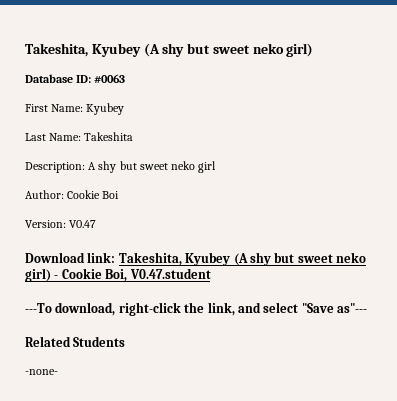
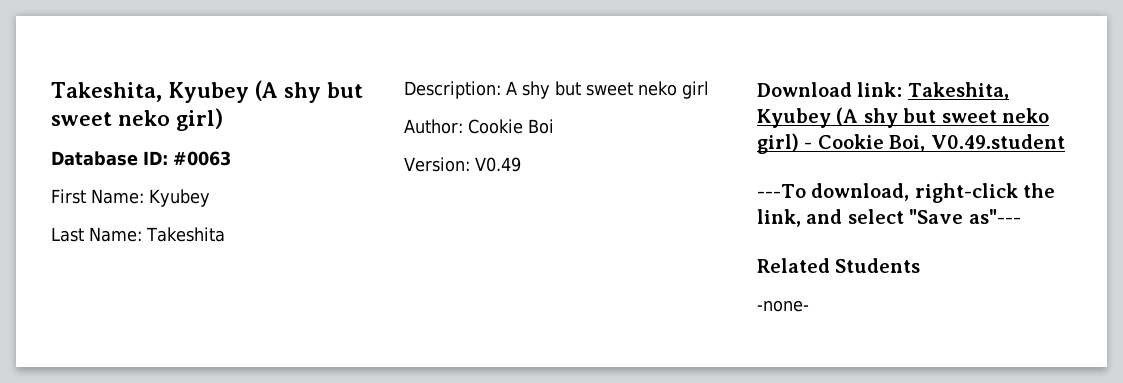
[69,220,97,228] V0.47 -> [474,157,521,172] V0.49
[129,268,211,279] V0.47.student -> [930,134,1065,149] V0.49.student

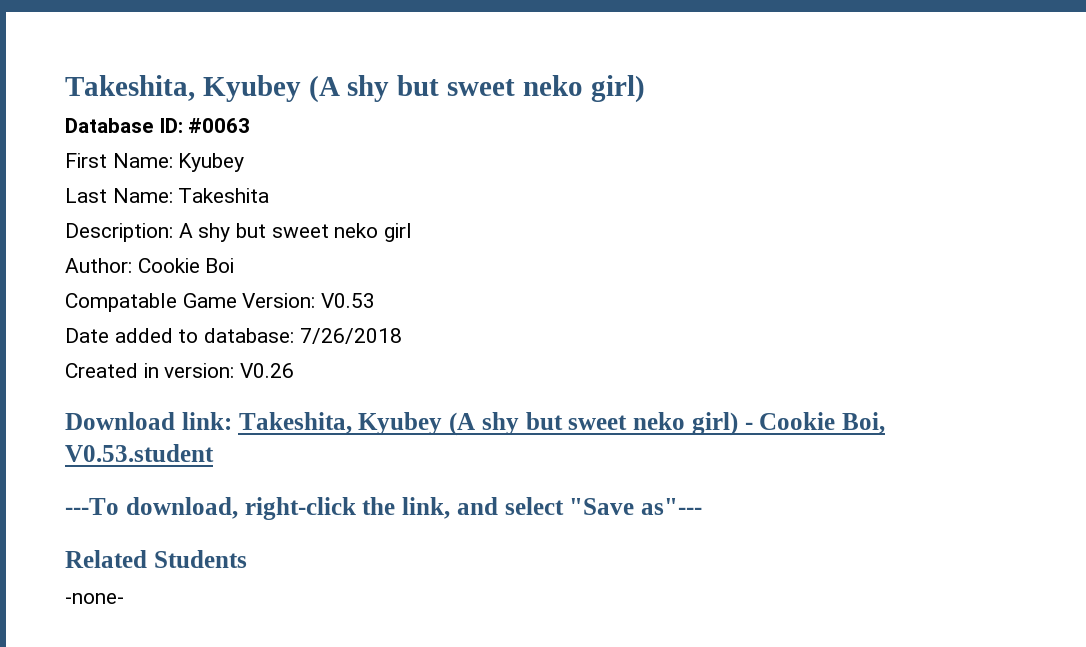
[404,157,521,172] Version: V0.49 -> [65,293,376,312] [65,328,402,344] [65,363,295,378] Compatable Game Version: V0.53 // Date added to database: 7/26/2018 // Created in version: V0.26
[930,134,1065,149] V0.49.student -> [65,444,214,462] V0.53.student

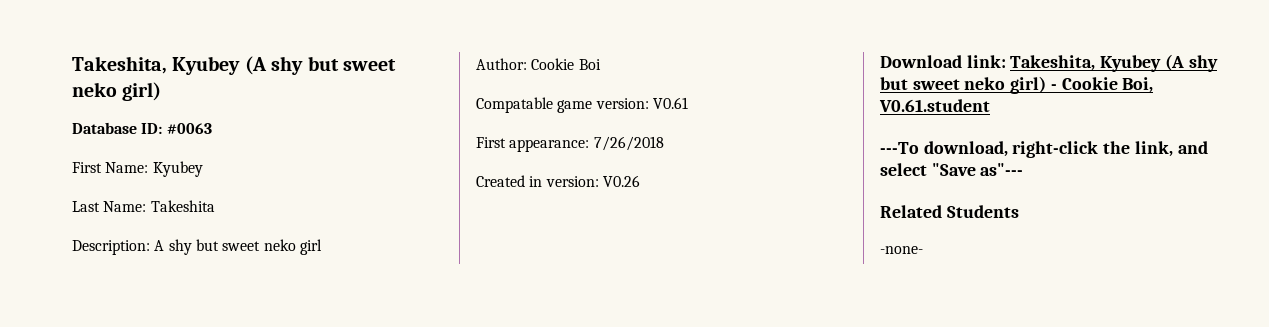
[182,293,376,308] [65,328,295,343] Game Version: V0.53 // Date added to database: -> [557,97,688,113] [476,137,590,152] game version: V0.61 // First appearance:
[65,444,214,462] V0.53.student -> [879,99,990,112] V0.61.student

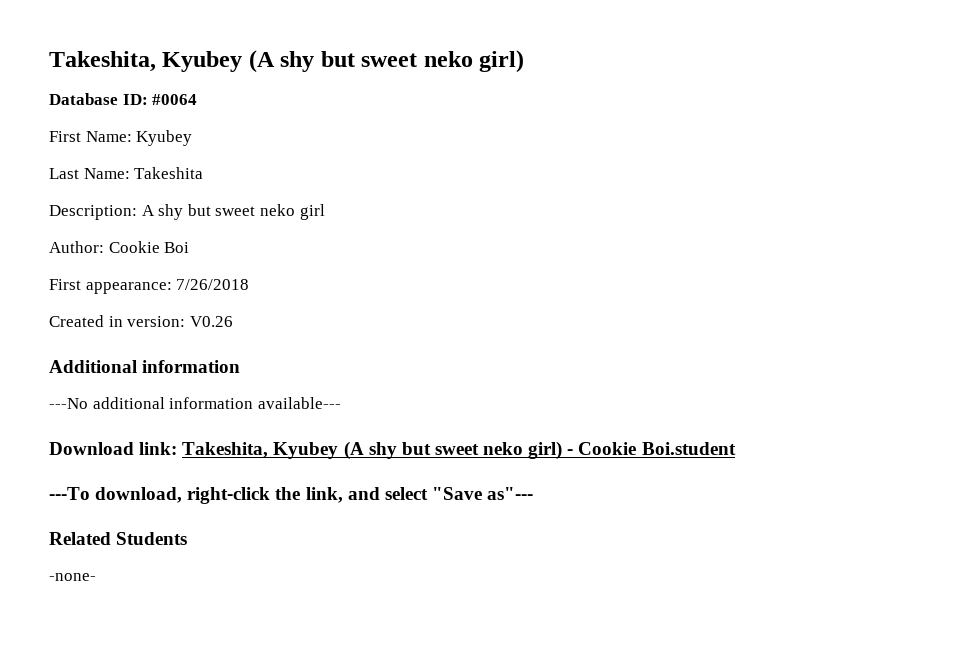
[166,123,212,134] #0063 -> [152,94,198,105] #0064
[476,97,688,113] // Compatable game version: V0.61 -> (190, 247) none
(640, 181) none -> [49,360,241,373] [49,397,341,409] // Additional information // ---No additional information available---
[1122,77,1154,93] [879,99,990,112] Boi, V0.61.student -> [641,442,736,455] Boi.student

